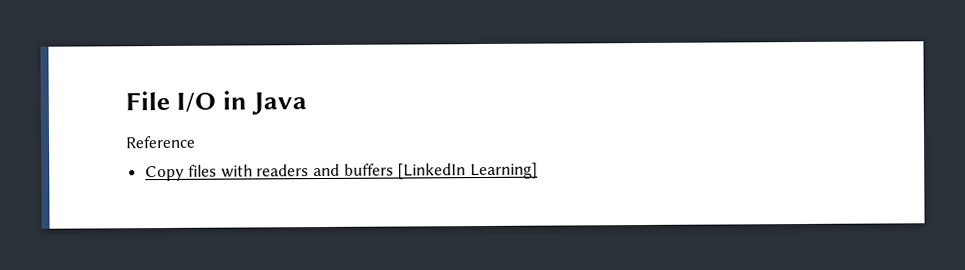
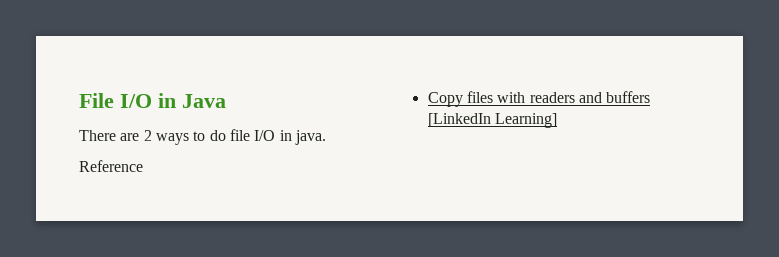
(308, 104) none -> [79,129,326,145] // There are 2 ways to do file I/O in java.

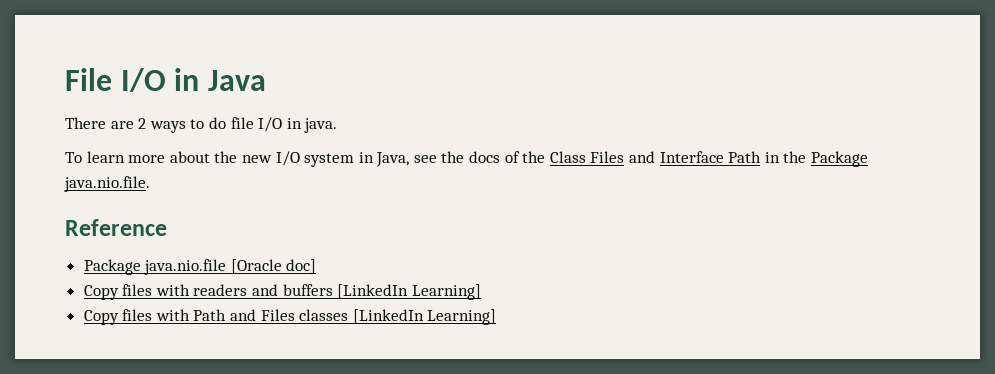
[79,160,143,172] Reference -> [65,151,868,167] [64,176,150,192] [65,219,167,236] [83,259,317,275] To learn more about the new I/O system in Java, see the docs of the Class Files and Interface Path in the Package java.nio.file. // Reference // Package java.nio.file [Oracle doc]
(557, 120) none -> [83,309,497,325] // Copy files with Path and Files classes [LinkedIn Learning]

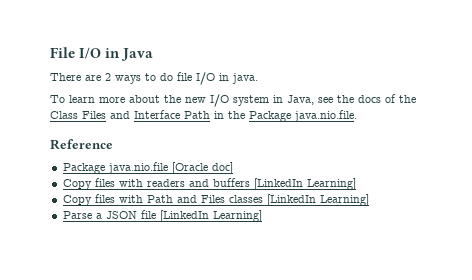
(497, 317) none -> [62,210,262,222] // Parse a JSON file [LinkedIn Learning]

